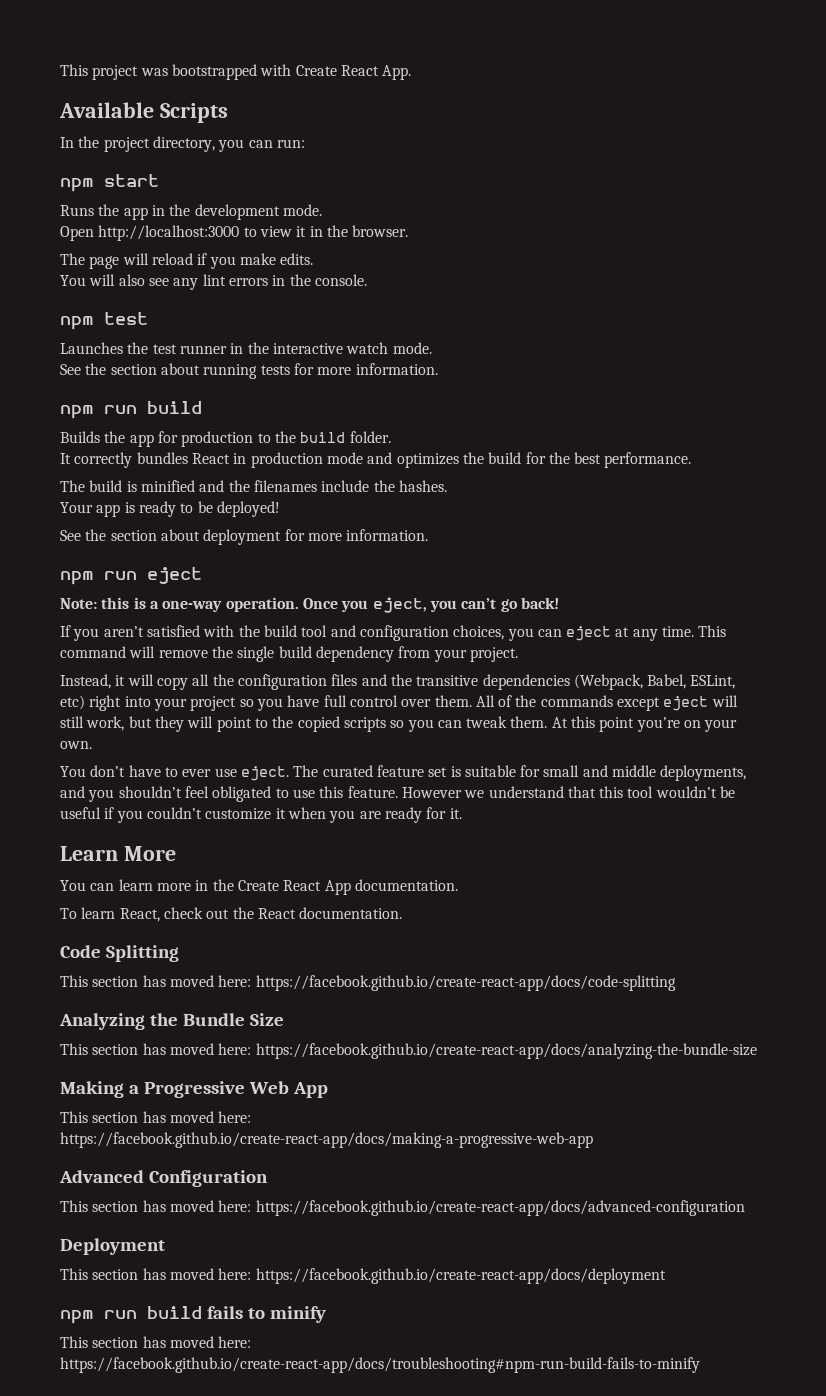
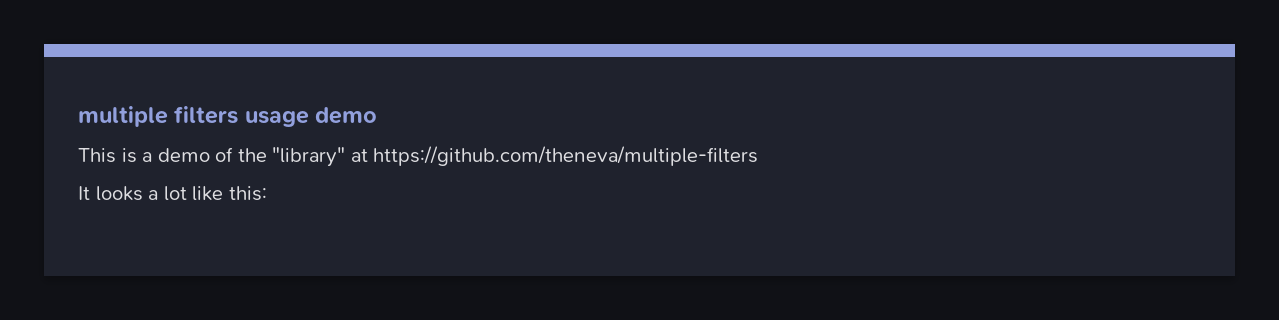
[60,64,412,80] [59,102,228,123] [60,136,305,152] [60,174,159,192] [60,204,322,220] [60,225,409,241] [60,253,314,269] [60,274,367,290] [60,312,148,330] [60,342,432,354] [60,363,438,379] [60,401,202,419] [60,431,391,447] [60,452,692,468] [60,480,447,492] [60,501,280,517] [60,529,429,545] [60,567,202,585] [60,597,559,613] [60,625,727,641] [60,646,518,662] [60,674,736,690] [60,695,738,711] [60,716,738,732] [60,741,92,749] [60,765,747,781] [60,786,736,802] [60,807,462,823] [60,846,176,861] [60,879,458,895] [60,907,403,922] [60,945,179,962] [60,975,676,991] [59,1013,284,1030] [60,1043,757,1059] [60,1081,328,1098] [60,1111,252,1123] [60,1132,593,1148] [59,1170,268,1187] [60,1200,745,1216] [60,1238,165,1255] [60,1268,666,1284] [60,1306,326,1324] [60,1336,252,1348] [60,1357,700,1373] This project was bootstrapped with Create React App. // Available Scripts // In the project directory, you can run: // npm start // Runs the app in the development mode. // Open http://localhost:3000 to view it in the browser. // The page will reload if you make edits. // You will also see any lint errors in the console. // npm test // Launches the test runner in the interactive watch mode. // See the section about running tests for more information. // npm run build // Builds the app for production to the build folder. // It correctly bundles React in production mode and optimizes the build for the best performance. // The build is minified and the filenames include the hashes. // Your app is ready to be deployed! // See the section about deployment for more information. // npm run eject // Note: this is a one-way operation. Once you eject, you can’t go back! // If you aren’t satisfied with the build tool and configuration choices, you can eject at any time. This command will remove the single build dependency from your project. // Instead, it will copy all the configuration files and the transitive dependencies (Webpack, Babel, ESLint, etc) right into your project so you have full control over them. All of the commands except eject will still work, but they will point to the copied scripts so you can tweak them. At this point you’re on your own. // You don’t have to ever use eject. The curated feature set is suitable for small and middle deployments, and you shouldn’t feel obligated to use this feature. However we understand that this tool wouldn’t be useful if you couldn’t customize it when you are ready for it. // Learn More // You can learn more in the Create React App documentation. // To learn React, check out the React documentation. // Code Splitting // This section has moved here: https://facebook.github.io/create-react-app/docs/code-splitting // Analyzing the Bundle Size // This section has moved here: https://facebook.github.io/create-react-app/docs/analyzing-the-bundle-size // Making a Progressive Web App // This section has moved here: https://facebook.github.io/create-react-app/docs/making-a-progressive-web-app // Advanced Configuration // This section has moved here: https://facebook.github.io/create-react-app/docs/advanced-configuration // Deployment // This section has moved here: https://facebook.github.io/create-react-app/docs/deployment // npm run build fails to minify // This section has moved here: https://facebook.github.io/create-react-app/docs/troubleshooting#npm-run-build-fails-to-minify -> [78,106,378,127] [78,146,759,167] [78,186,267,201] multiple filters usage demo // This is a demo of the "library" at https://github.com/theneva/multiple-filters // It looks a lot like this:

